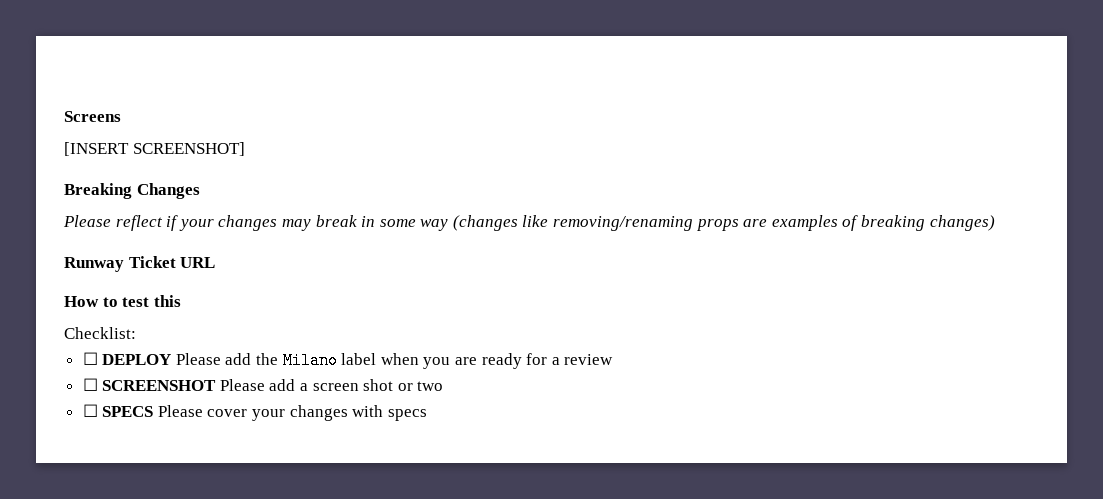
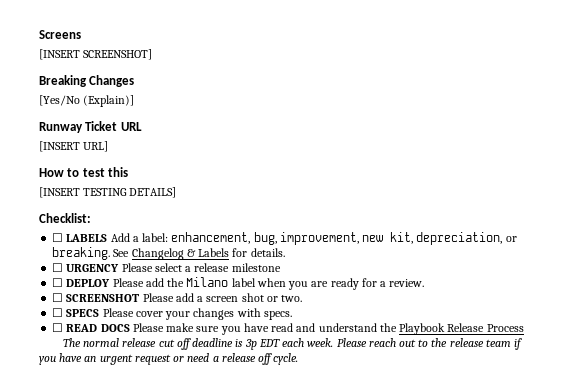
[63,215,995,231] Please reflect if your changes may break in some way (changes like removing/renaming props are examples of breaking changes) -> [39,95,135,107] [Yes/No (Explain)]
(216, 262) none -> [39,141,109,152] // [INSERT URL]
[64,327,136,339] Checklist: -> [39,187,177,198] [39,213,91,223] [52,232,517,245] [52,247,285,260] [52,263,281,272] [INSERT TESTING DETAILS] // Checklist: // ☐ LABELS Add a label: enhancement, bug, improvement, new kit, depreciation, or breaking. See Changelog & Labels for details. // ☐ URGENCY Please select a release milestone
[564,354,614,365] review -> [389,279,425,287] review.
[417,381,444,391] two -> [281,295,303,302] two.
[387,409,427,421] specs -> [263,311,292,320] [52,323,524,335] [62,338,523,350] [39,353,299,365] specs. // ☐ READ DOCS Please make sure you have read and understand the Playbook Release Process // The normal release cut off deadline is 3p EDT each week. Please reach out to the release team if you have an urgent request or need a release off cycle.

